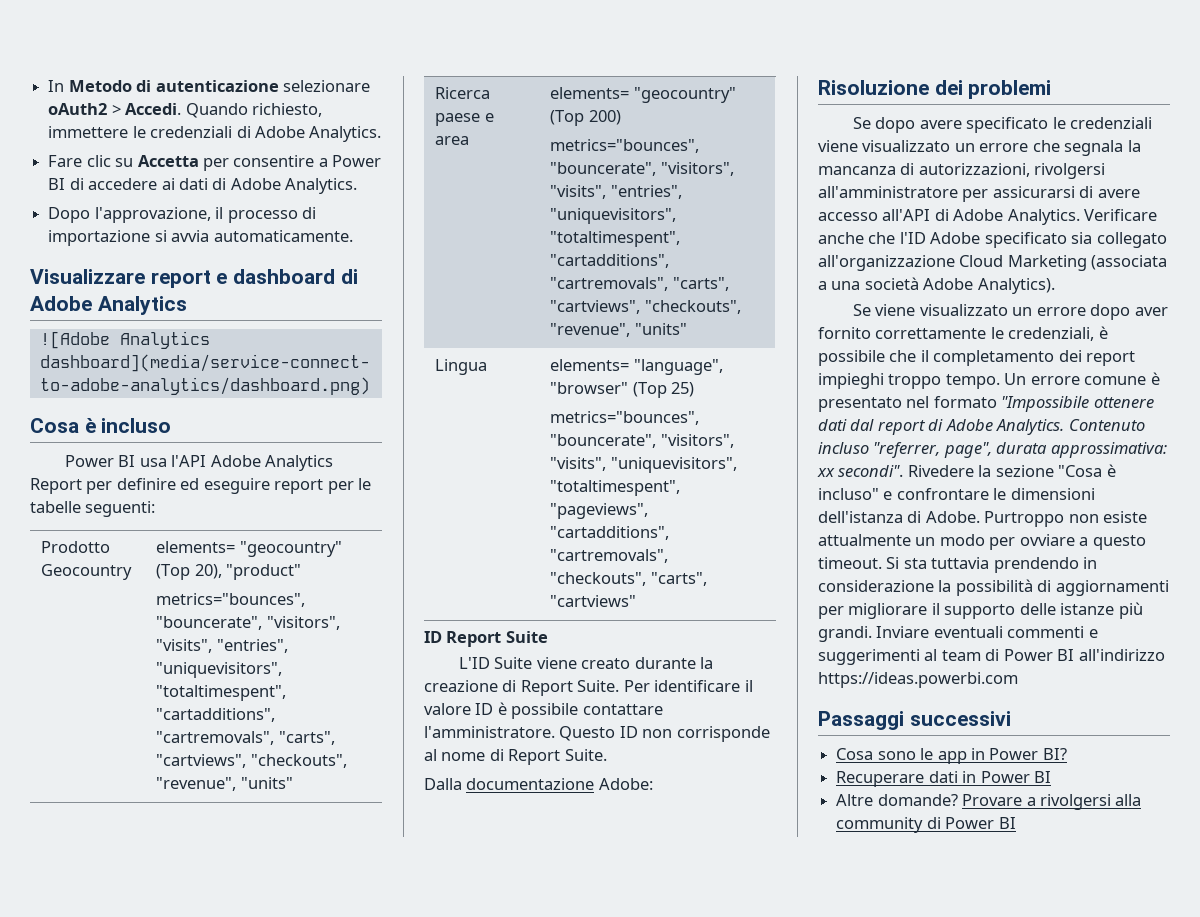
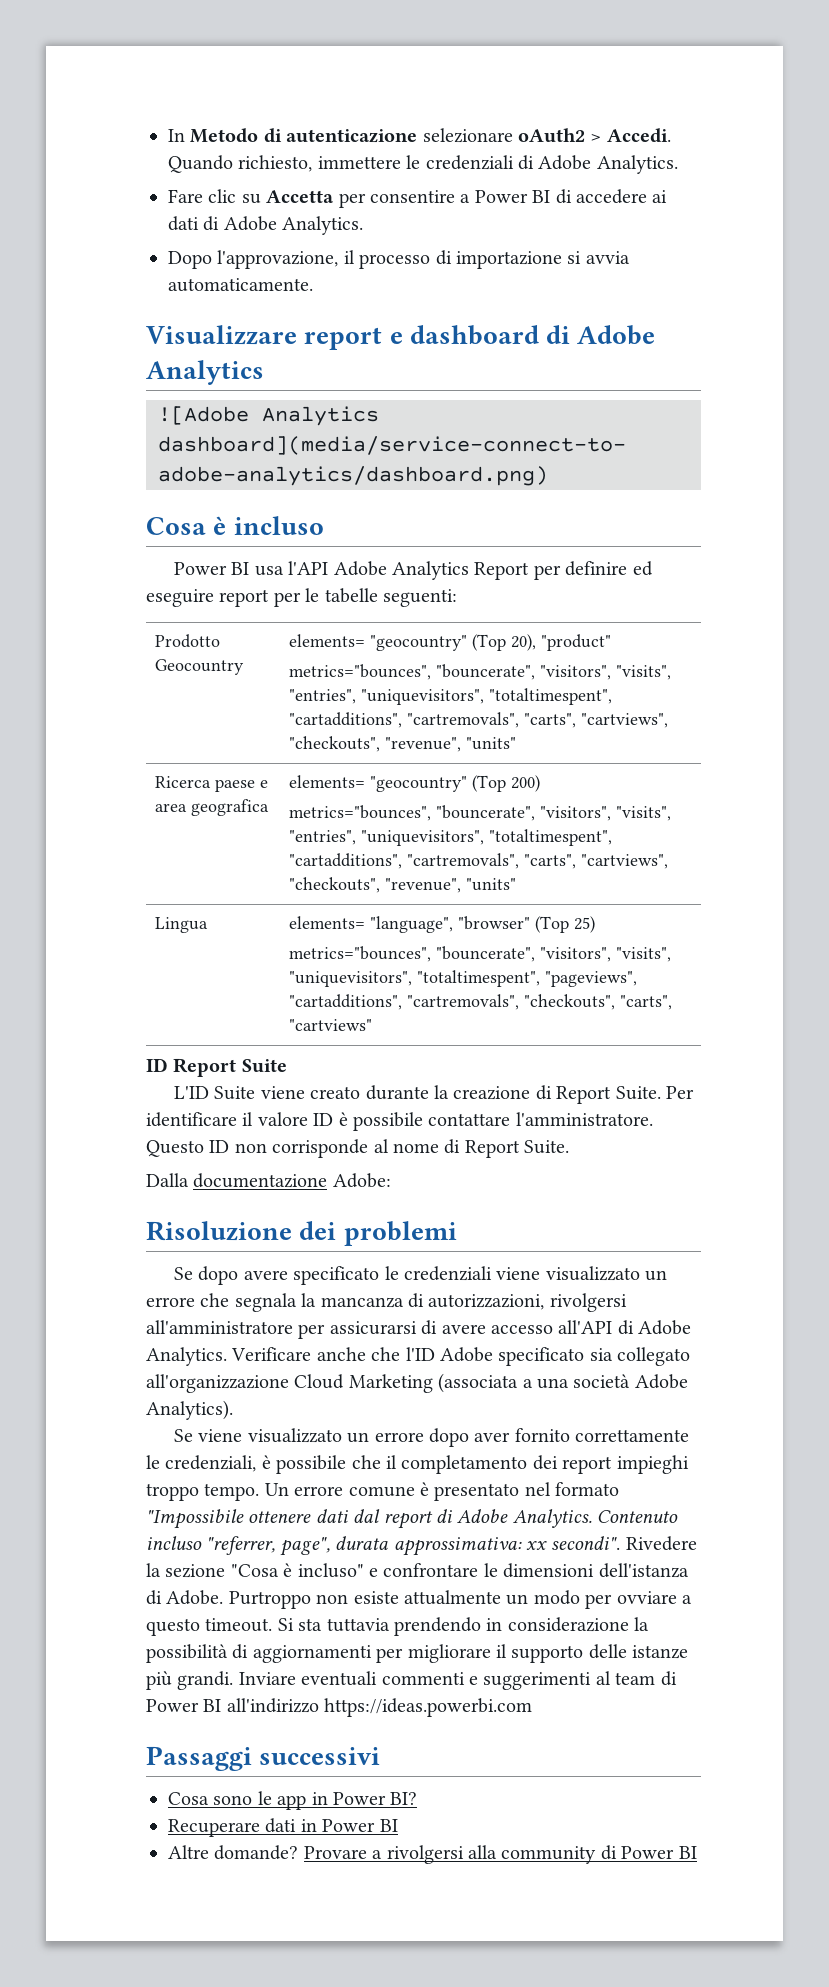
(470, 140) none -> [191,799,270,816] geografica

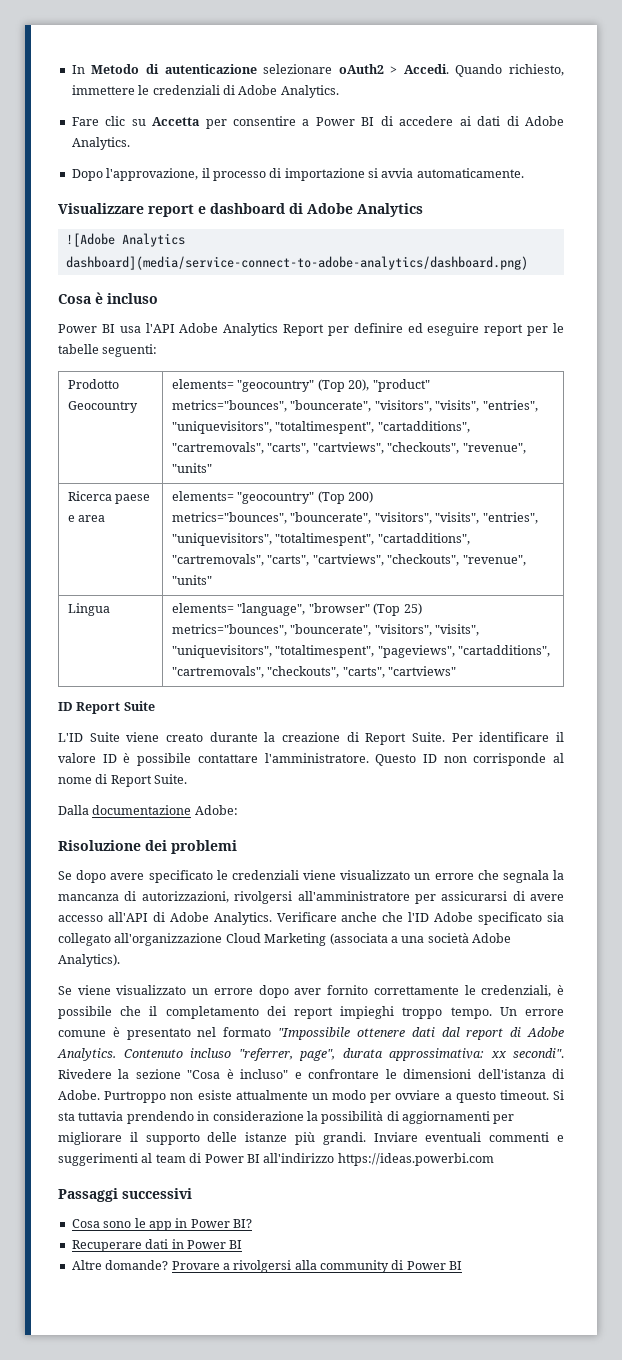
[191,799,270,816] geografica -> (106, 518) none

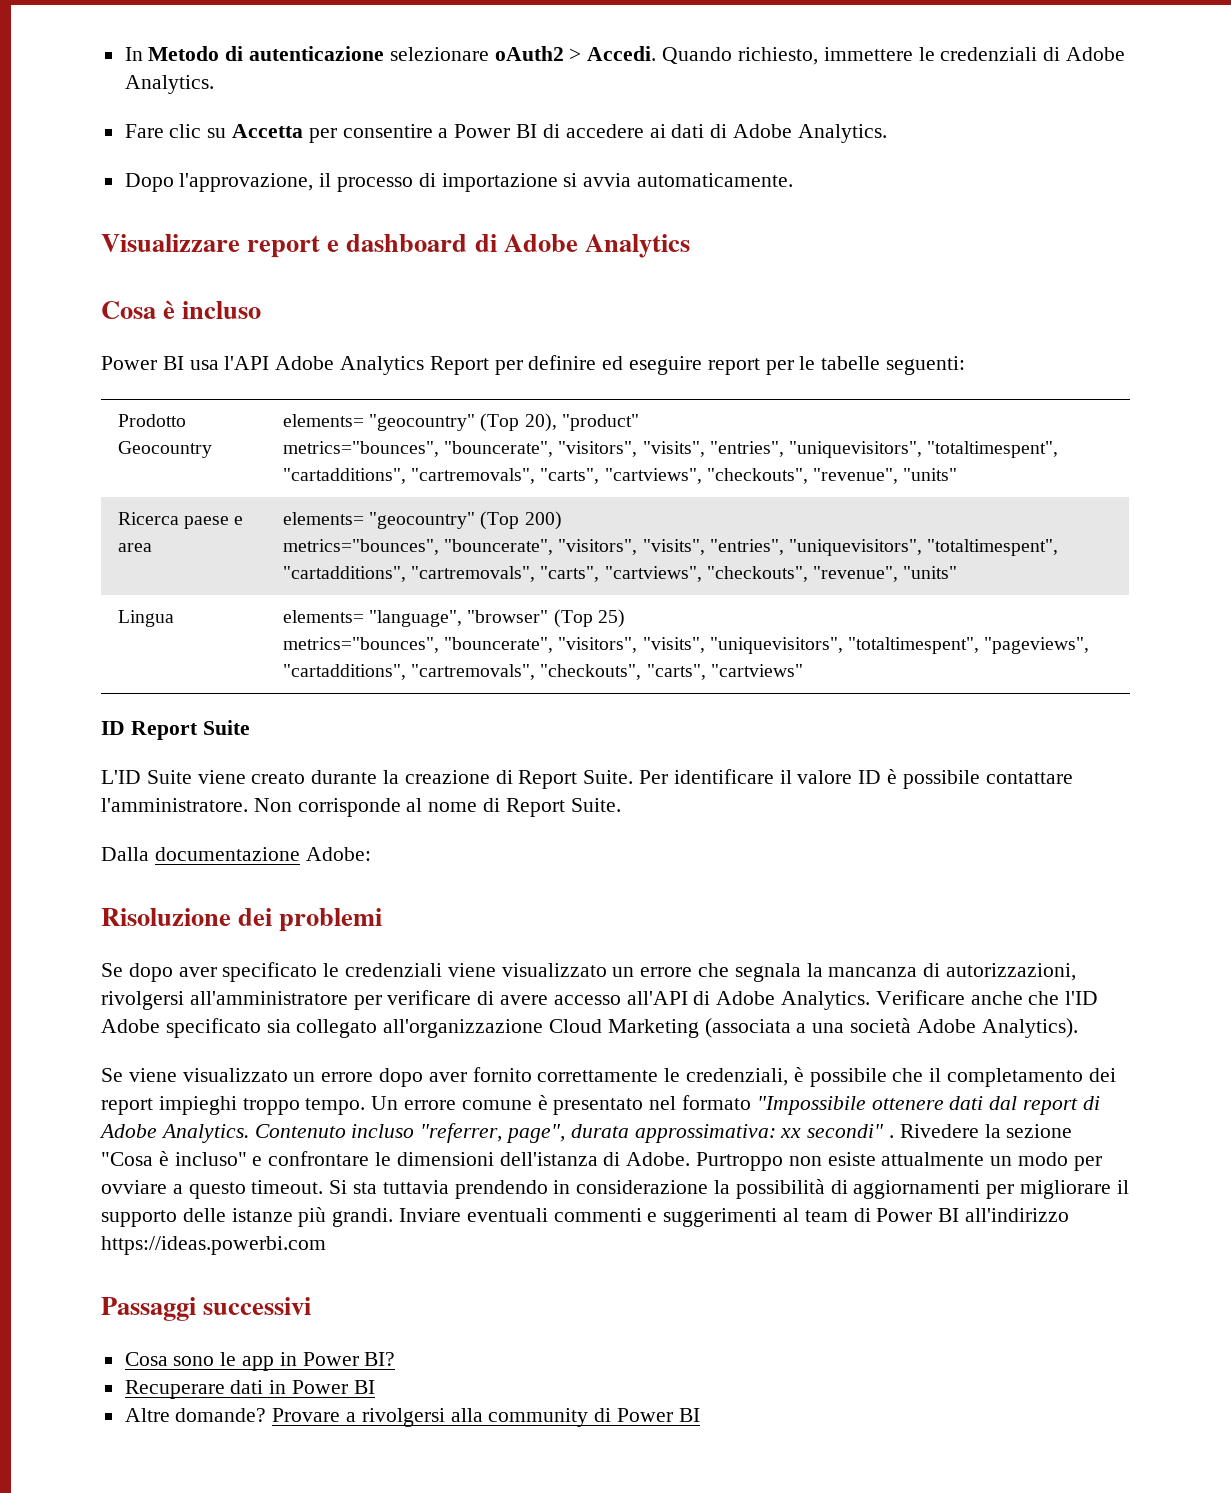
[65,233,185,247] [65,256,528,270] // ![Adobe Analytics dashboard](media/service-connect-to-adobe-analytics/dashboard.png) -> (690, 246) none
[375,754,467,766] Questo ID non -> [253,798,292,812] Non
[110,873,145,880] avere -> [178,967,217,977] aver
[441,891,508,901] assicurarsi -> [387,990,472,1005] verificare
[513,1048,564,1058] secondi". -> [807,1124,895,1138] secondi" .

